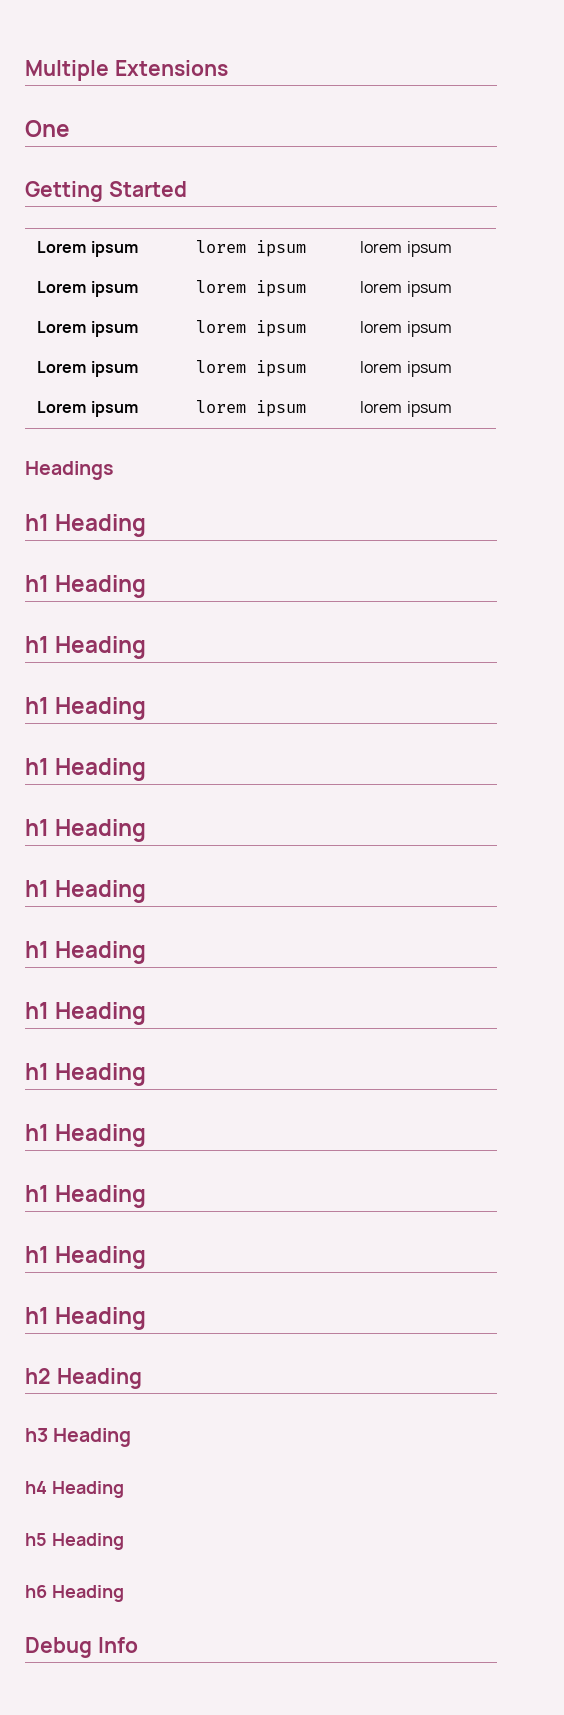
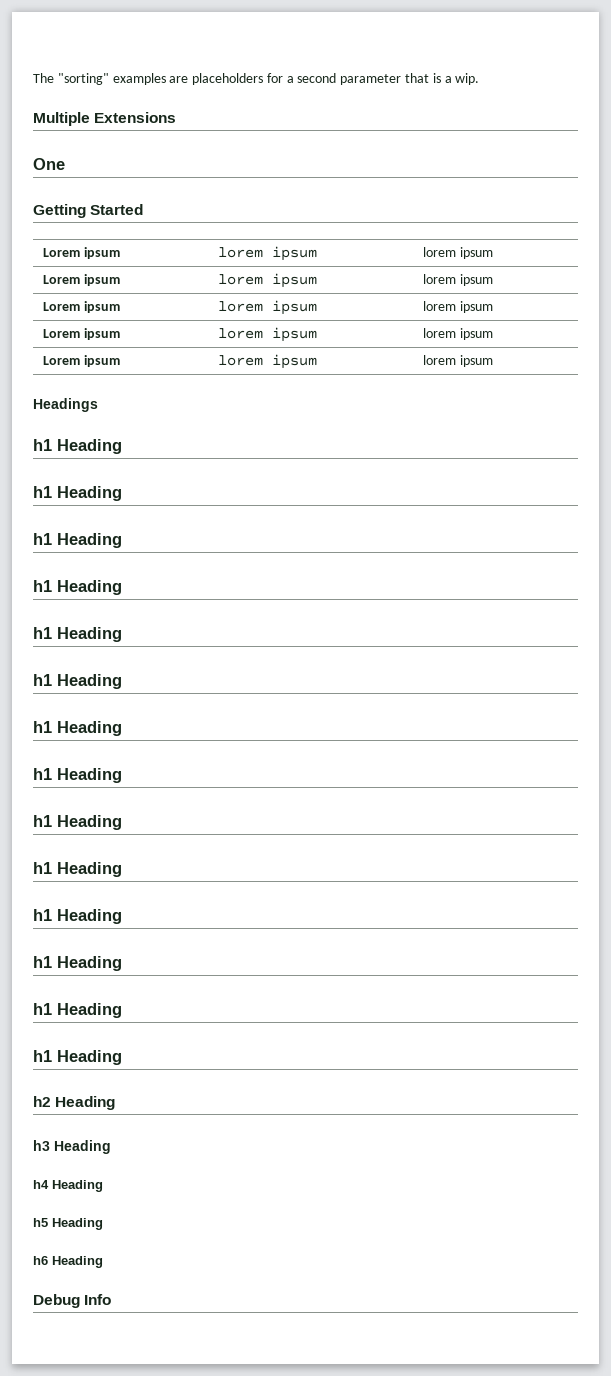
(25, 70) none -> [33,73,480,85] The "sorting" examples are placeholders for a second parameter that is a wip. //

